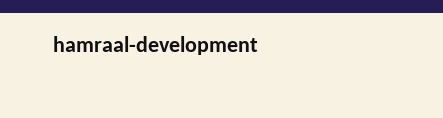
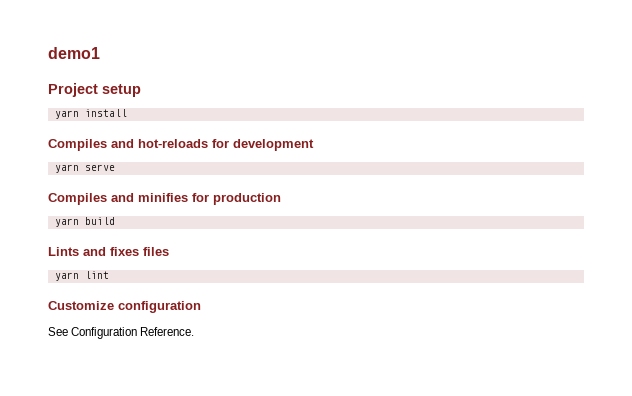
[53,36,258,55] hamraal-development -> [48,47,100,59] [48,83,141,97] [54,109,127,119] [48,139,314,151] [54,164,115,173] [48,193,281,205] [54,217,115,227] [48,247,169,256] [54,271,109,281] [48,301,201,313] [48,327,195,339] demo1 // Project setup // yarn install // Compiles and hot-reloads for development // yarn serve // Compiles and minifies for production // yarn build // Lints and fixes files // yarn lint // Customize configuration // See Configuration Reference.

